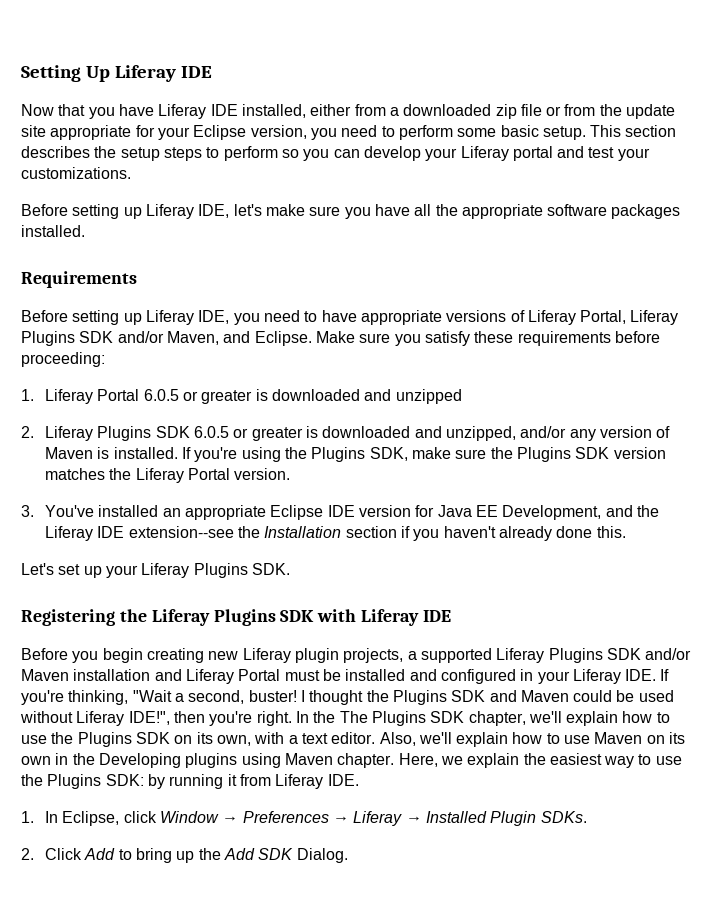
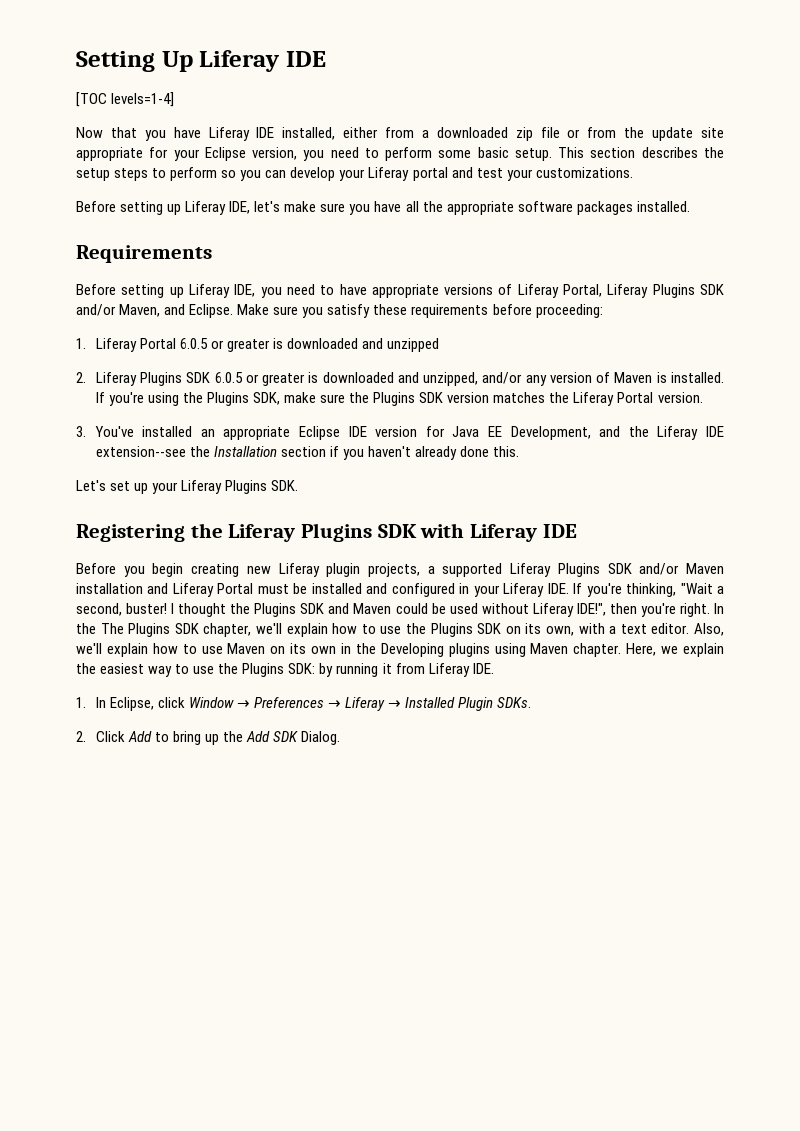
(213, 72) none -> [76,92,175,107] // [TOC levels=1-4]

